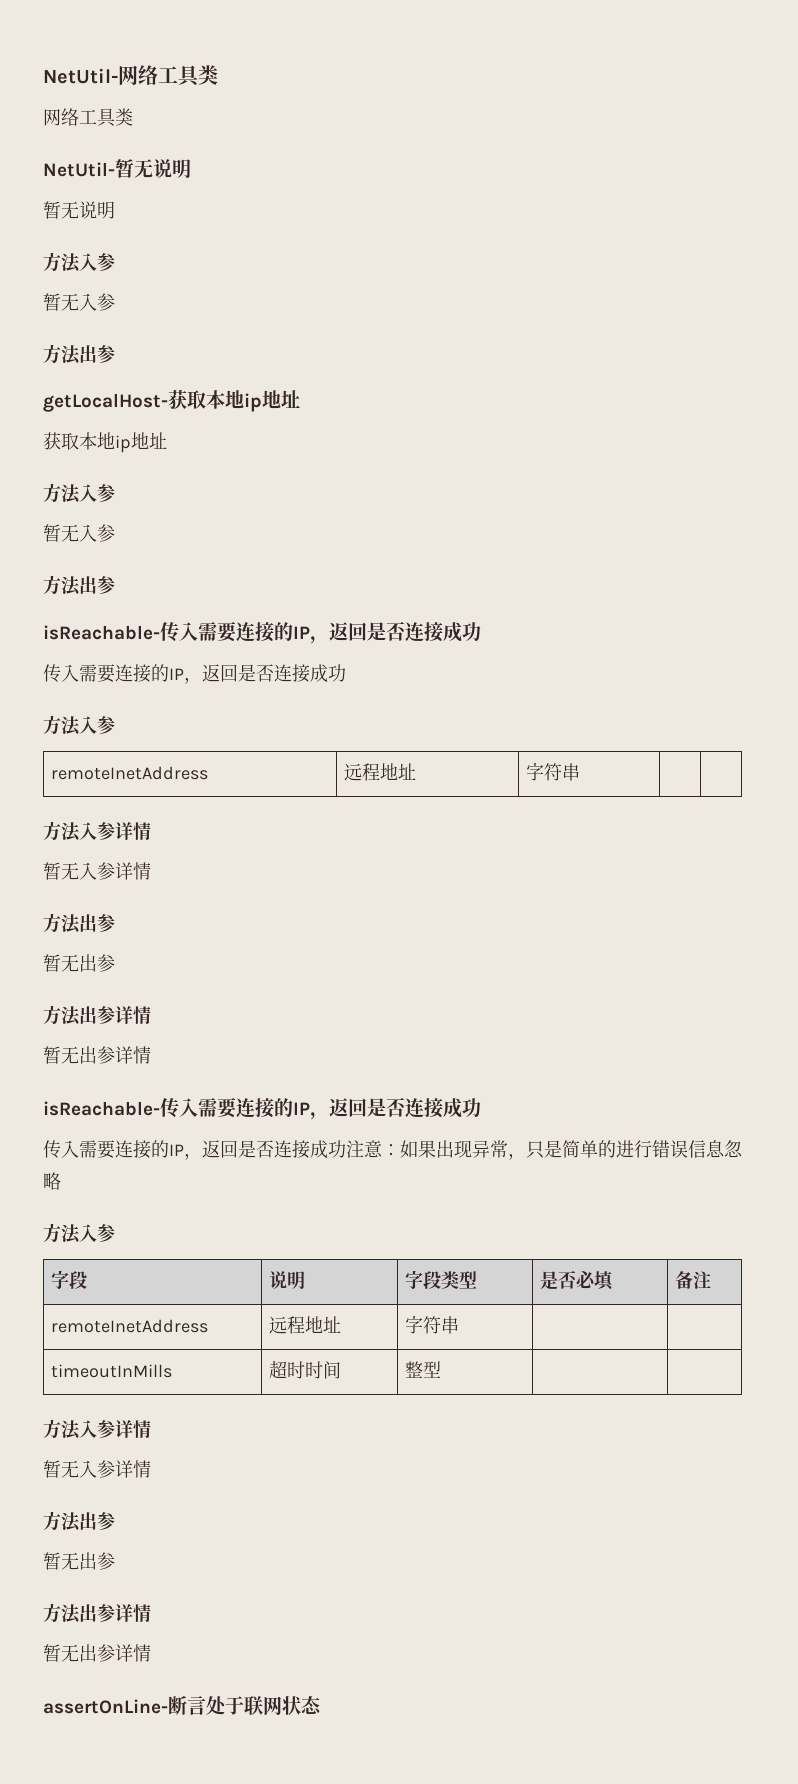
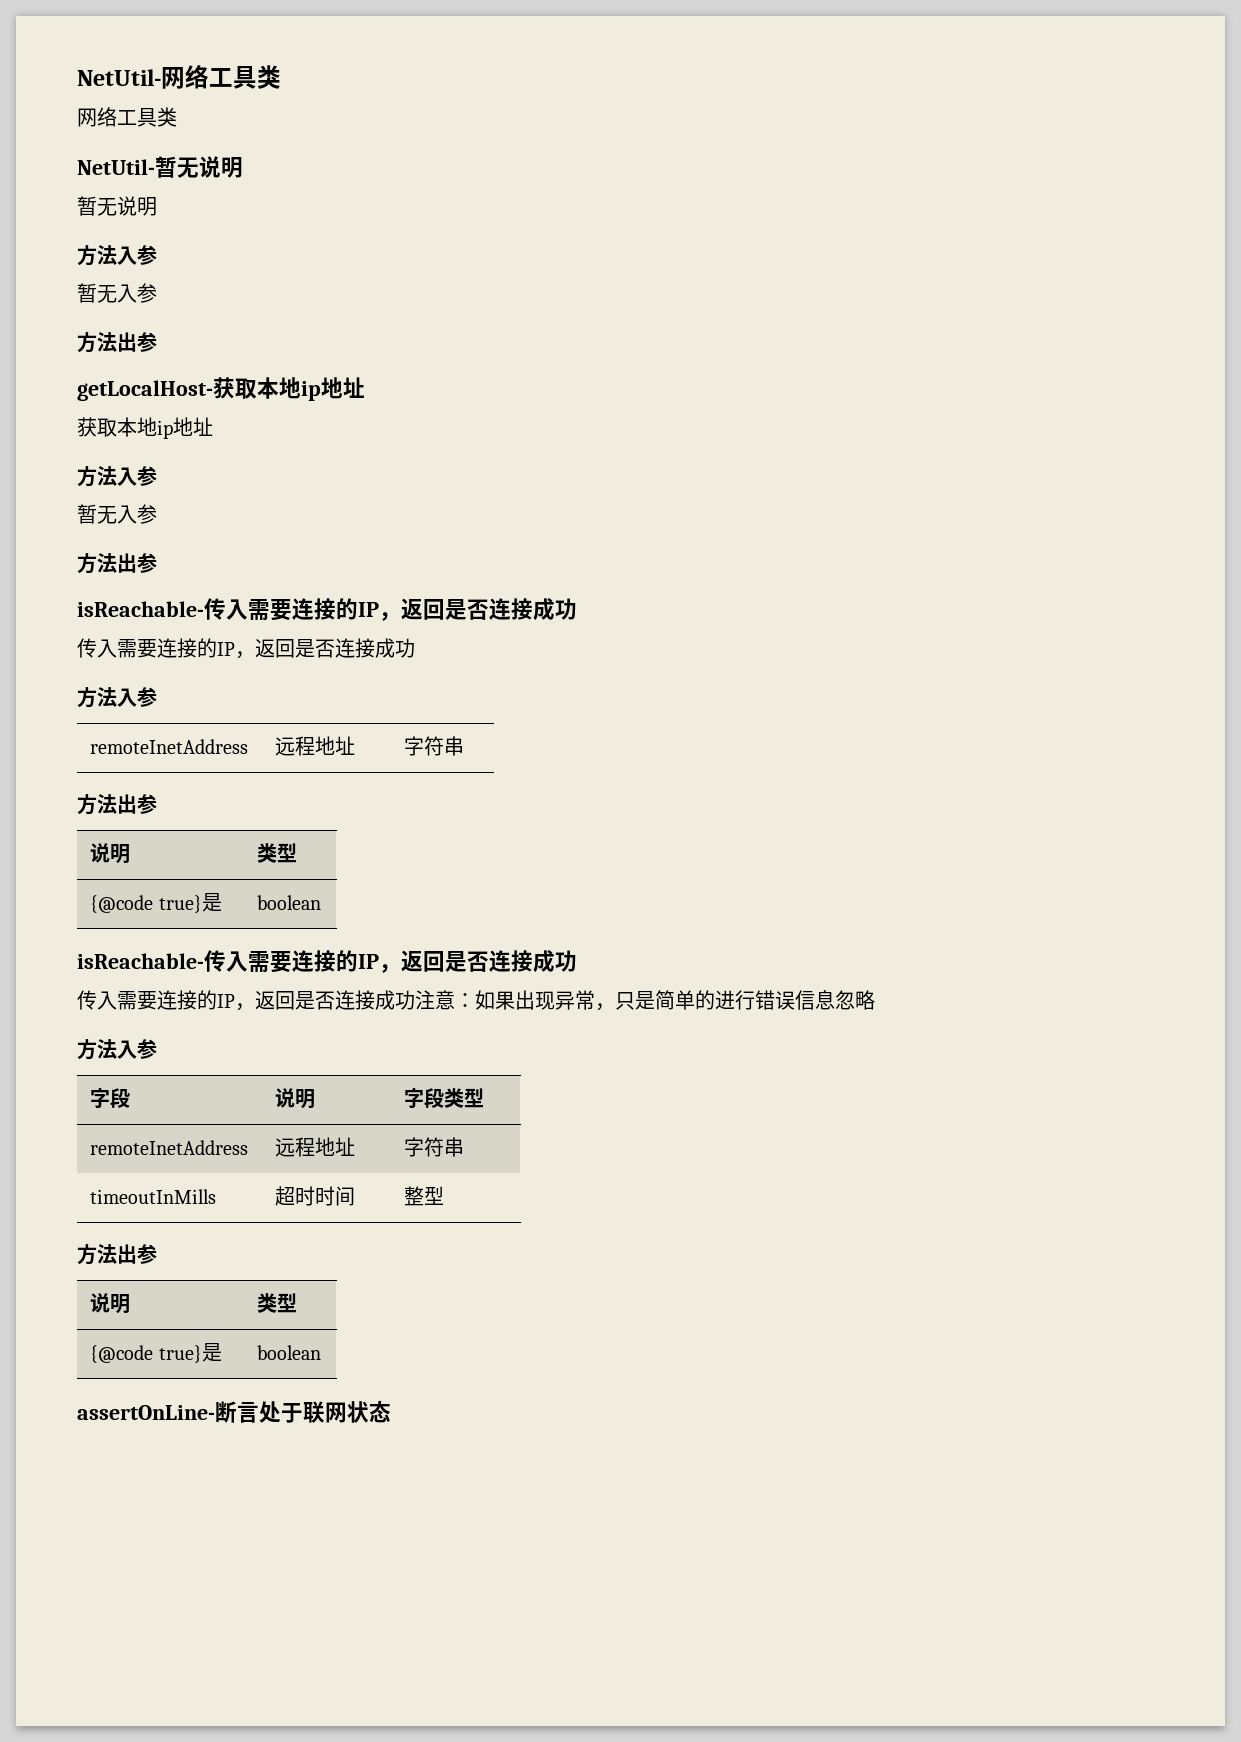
[43,821,151,842] [43,862,151,880] [43,913,115,934] [43,954,115,972] [43,1005,151,1026] [43,1046,151,1064] | | // 方法入参详情 // 暂无入参详情 // 方法出参 // 暂无出参 // 方法出参详情 // 暂无出参详情 -> [77,794,157,815] [90,843,131,864] [257,843,298,863] [90,893,222,913] [257,895,322,910] // 方法出参 // 说明 | 类型 // {@code true}是 | boolean
[539,1270,615,1291] [674,1271,711,1289] [50,1319,208,1333] [268,1316,341,1334] [404,1315,459,1334] | 是否必填 | 备注 // remoteInetAddress | 远程地址 | 字符串 | | -> [90,1140,249,1155] [275,1137,356,1157] [404,1137,465,1157] // remoteInetAddress | 远程地址 | 字符串
[43,1419,151,1440] [43,1460,151,1478] [43,1511,115,1532] [43,1552,115,1570] [43,1603,151,1624] [43,1644,151,1662] | | // 方法入参详情 // 暂无入参详情 // 方法出参 // 暂无出参 // 方法出参详情 // 暂无出参详情 -> [77,1244,157,1265] [90,1293,131,1314] [257,1293,298,1313] [90,1343,222,1363] [257,1345,322,1360] // 方法出参 // 说明 | 类型 // {@code true}是 | boolean

